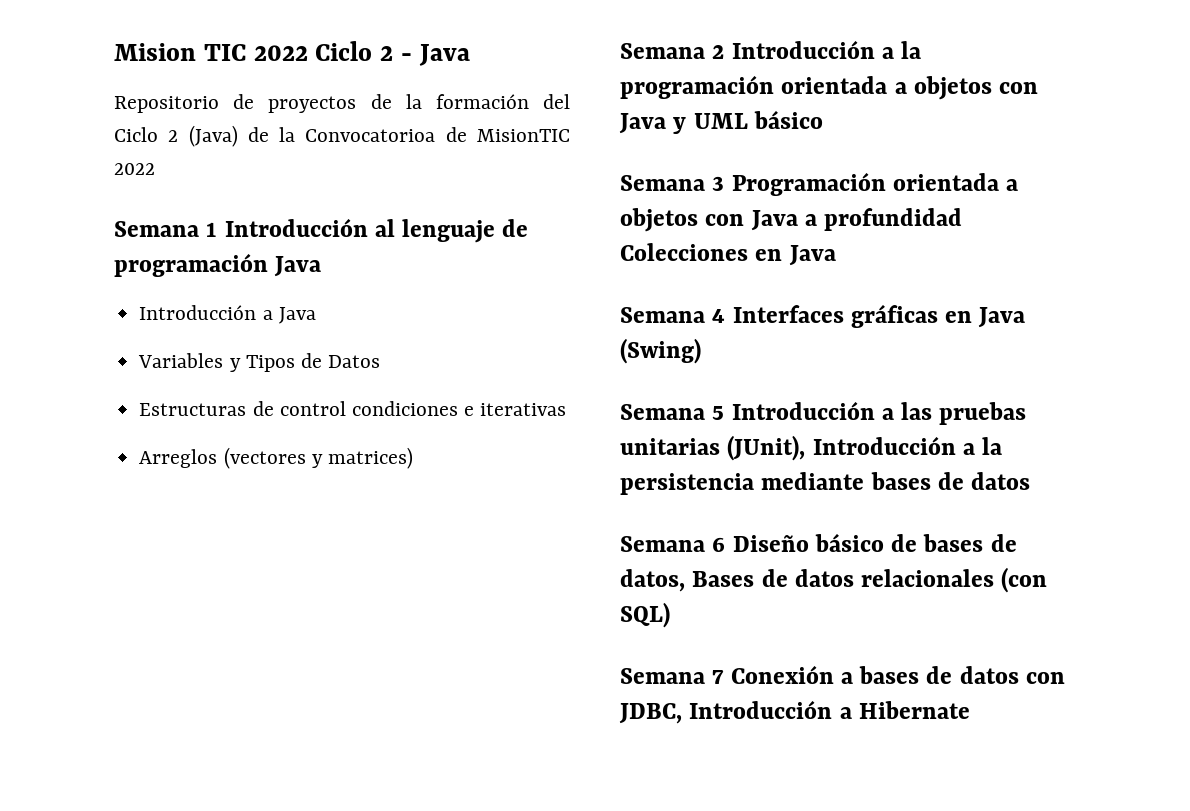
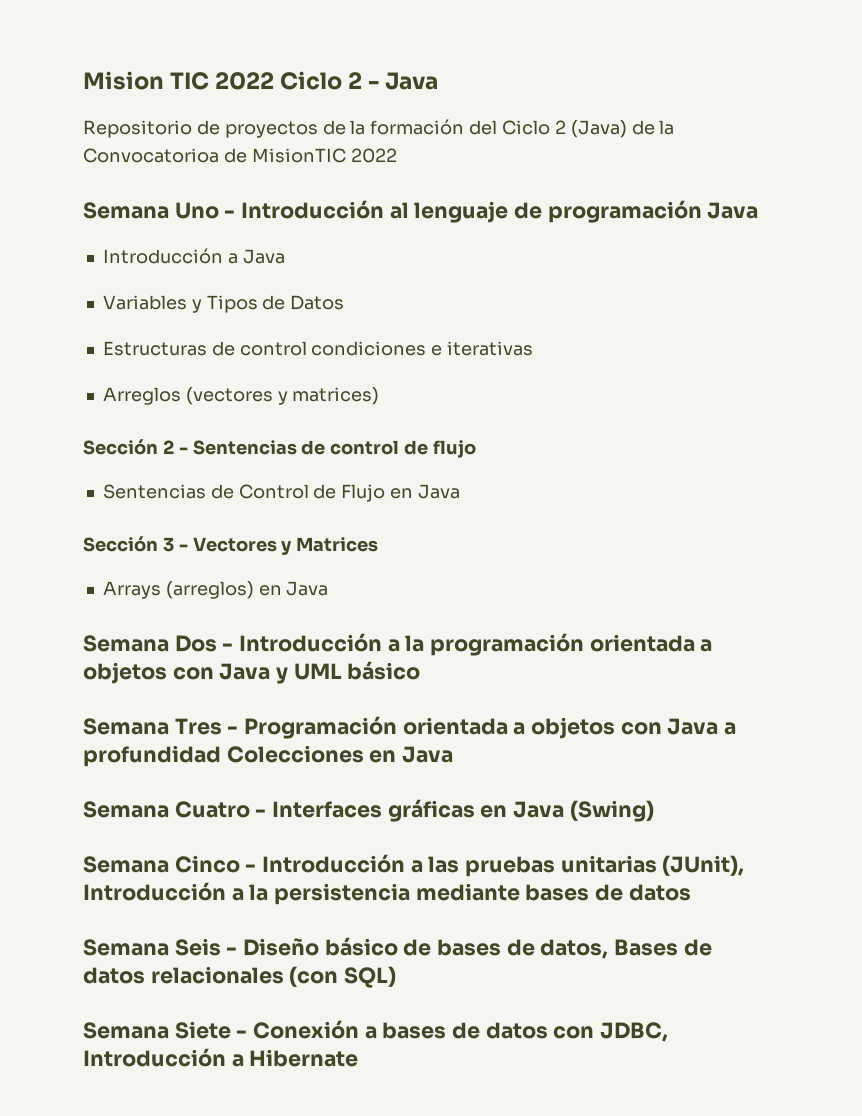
[206,222,218,237] 1 -> [174,202,236,219] Uno -
[620,43,725,59] // Semana 2 -> [83,439,477,458] [102,484,460,502] [83,536,379,555] [102,581,329,599] [83,635,234,652] // Sección 2 - Sentencias de control de flujo // Sentencias de Control de Flujo en Java // Sección 3 - Vectores y Matrices // Arrays (arreglos) en Java // Semana Dos -
[712,176,725,191] 3 -> [174,718,239,735] Tres -
[712,309,726,323] 4 -> [174,801,267,818] Cuatro -
[712,406,725,420] 5 -> [174,855,257,873] Cinco -
[712,537,726,552] 6 -> [174,938,238,956] Seis -
[712,670,725,684] 7 -> [174,1021,248,1039] Siete -

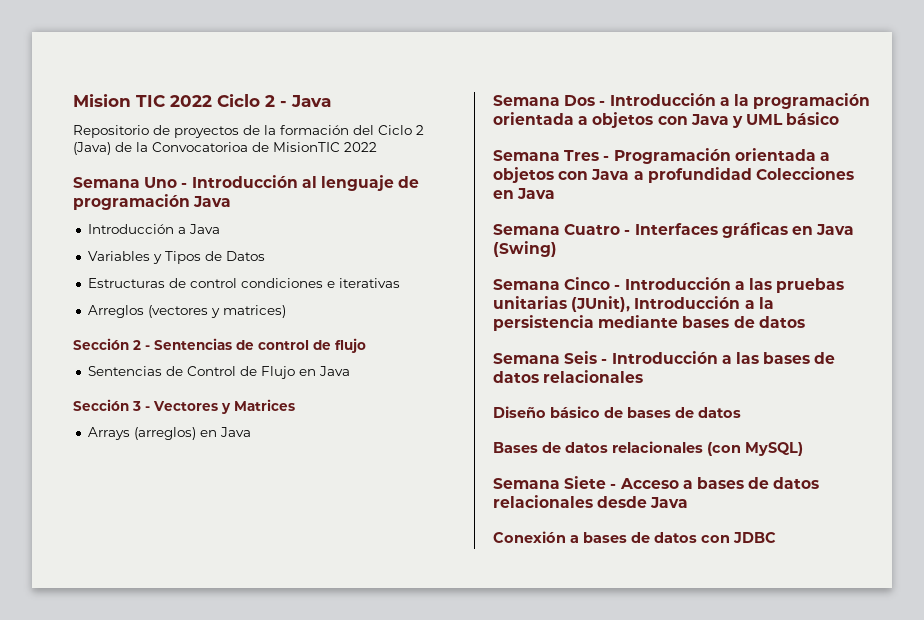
(238, 951) none -> [611,351,836,364] [493,370,644,383] Introducción a las bases de datos relacionales //
[540,939,609,959] datos, -> [698,407,741,418] datos //
[344,966,397,988] SQL) -> [745,442,803,456] MySQL)
(248, 1034) none -> [619,477,820,489] [493,495,689,508] Acceso a bases de datos relacionales desde Java //
[600,1022,669,1042] [83,1048,359,1067] JDBC, Introducción a Hibernate -> [733,532,776,543] JDBC

